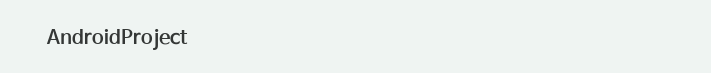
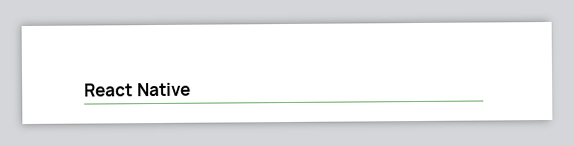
[46,28,188,51] AndroidProject -> [84,82,191,97] React Native

